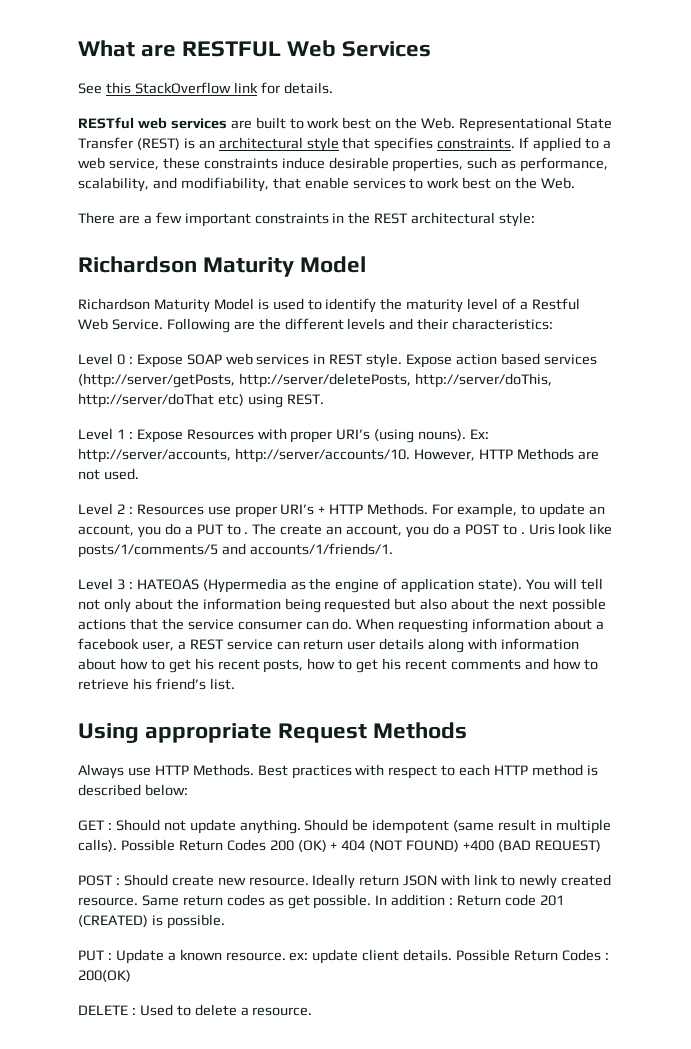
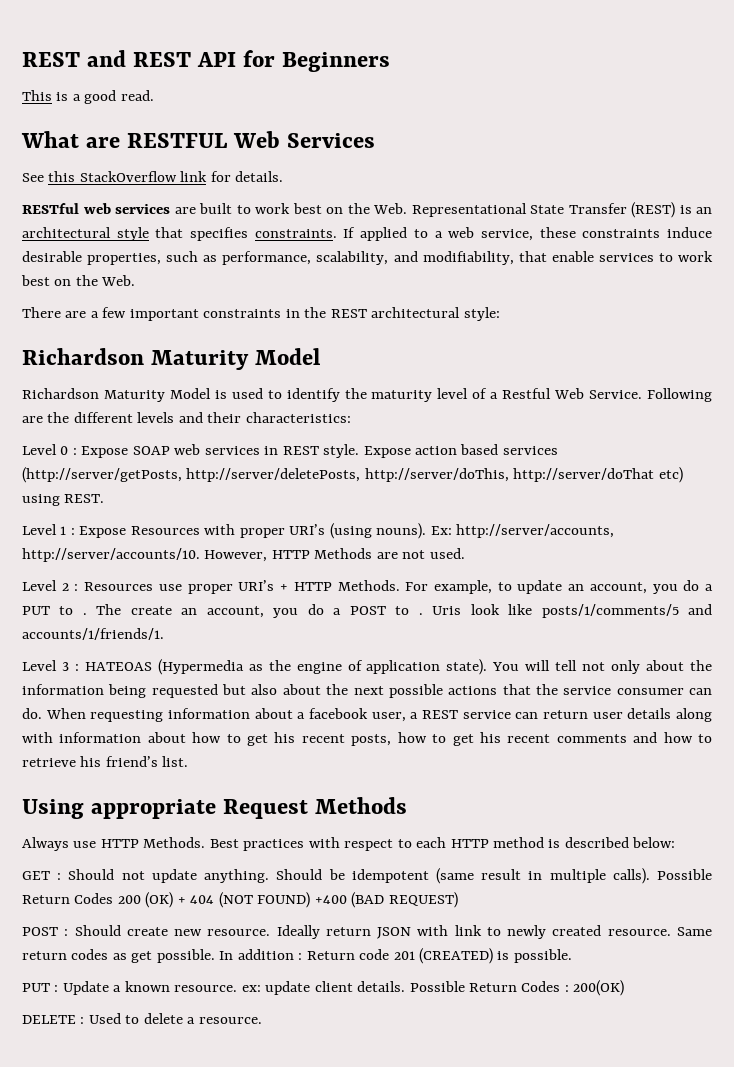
(78, 48) none -> [22,50,391,72] [22,90,154,104] REST and REST API for Beginners // This is a good read. //

